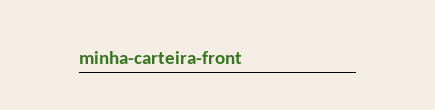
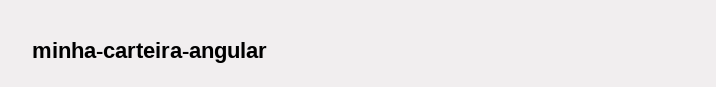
[79,51,242,64] minha-carteira-front -> [32,42,267,63] minha-carteira-angular

